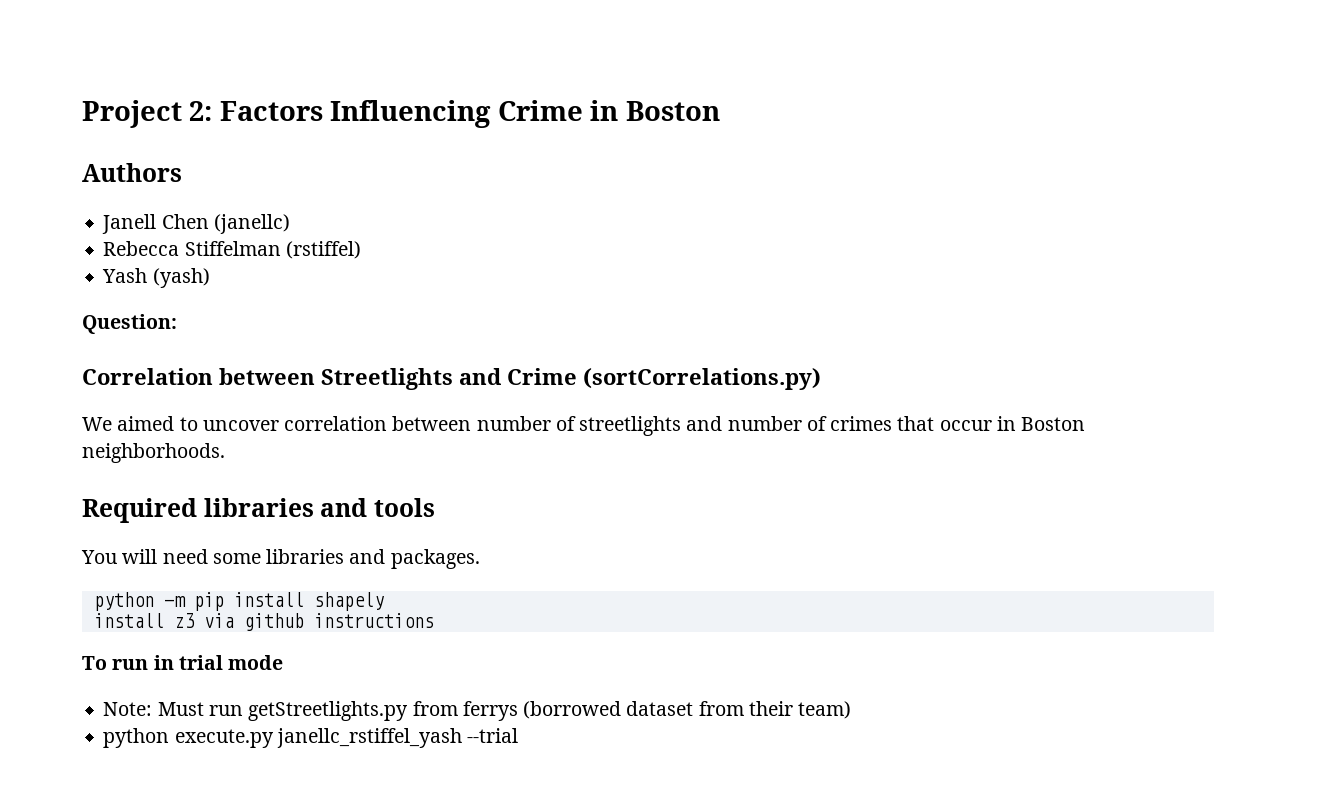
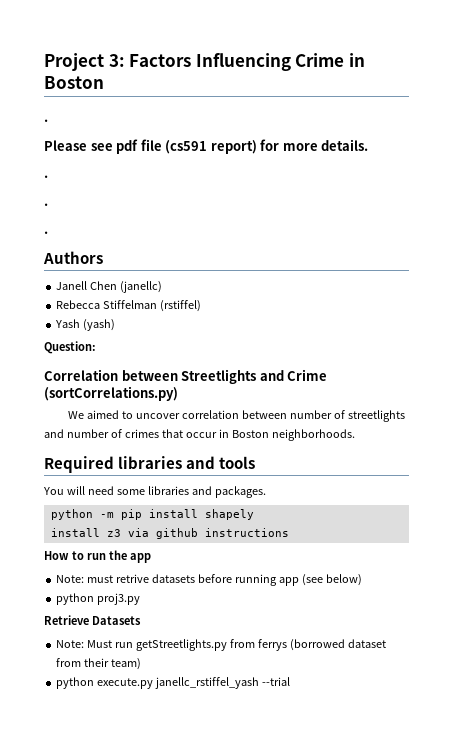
[189,101,213,121] 2: -> [108,54,125,67] 3:
(720, 111) none -> [44,119,48,122] [44,139,369,154] [44,175,48,178] [44,203,48,206] [44,231,48,234] // . // Please see pdf file (cs591 report) for more details. // . // . // .
[82,655,284,670] To run in trial mode -> [44,550,151,563] [56,574,362,586] [56,593,141,605] [44,615,141,625] How to run the app // Note: must retrive datasets before running app (see below) // python proj3.py // Retrieve Datasets

